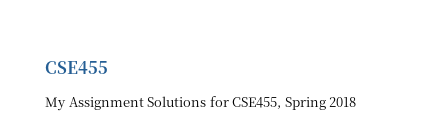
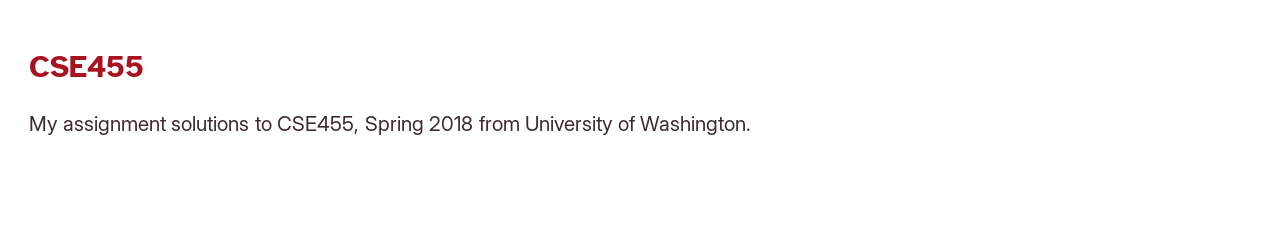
[68,96,357,110] Assignment Solutions for CSE455, Spring 2018 -> [62,116,752,135] assignment solutions to CSE455, Spring 2018 from University of Washington.

